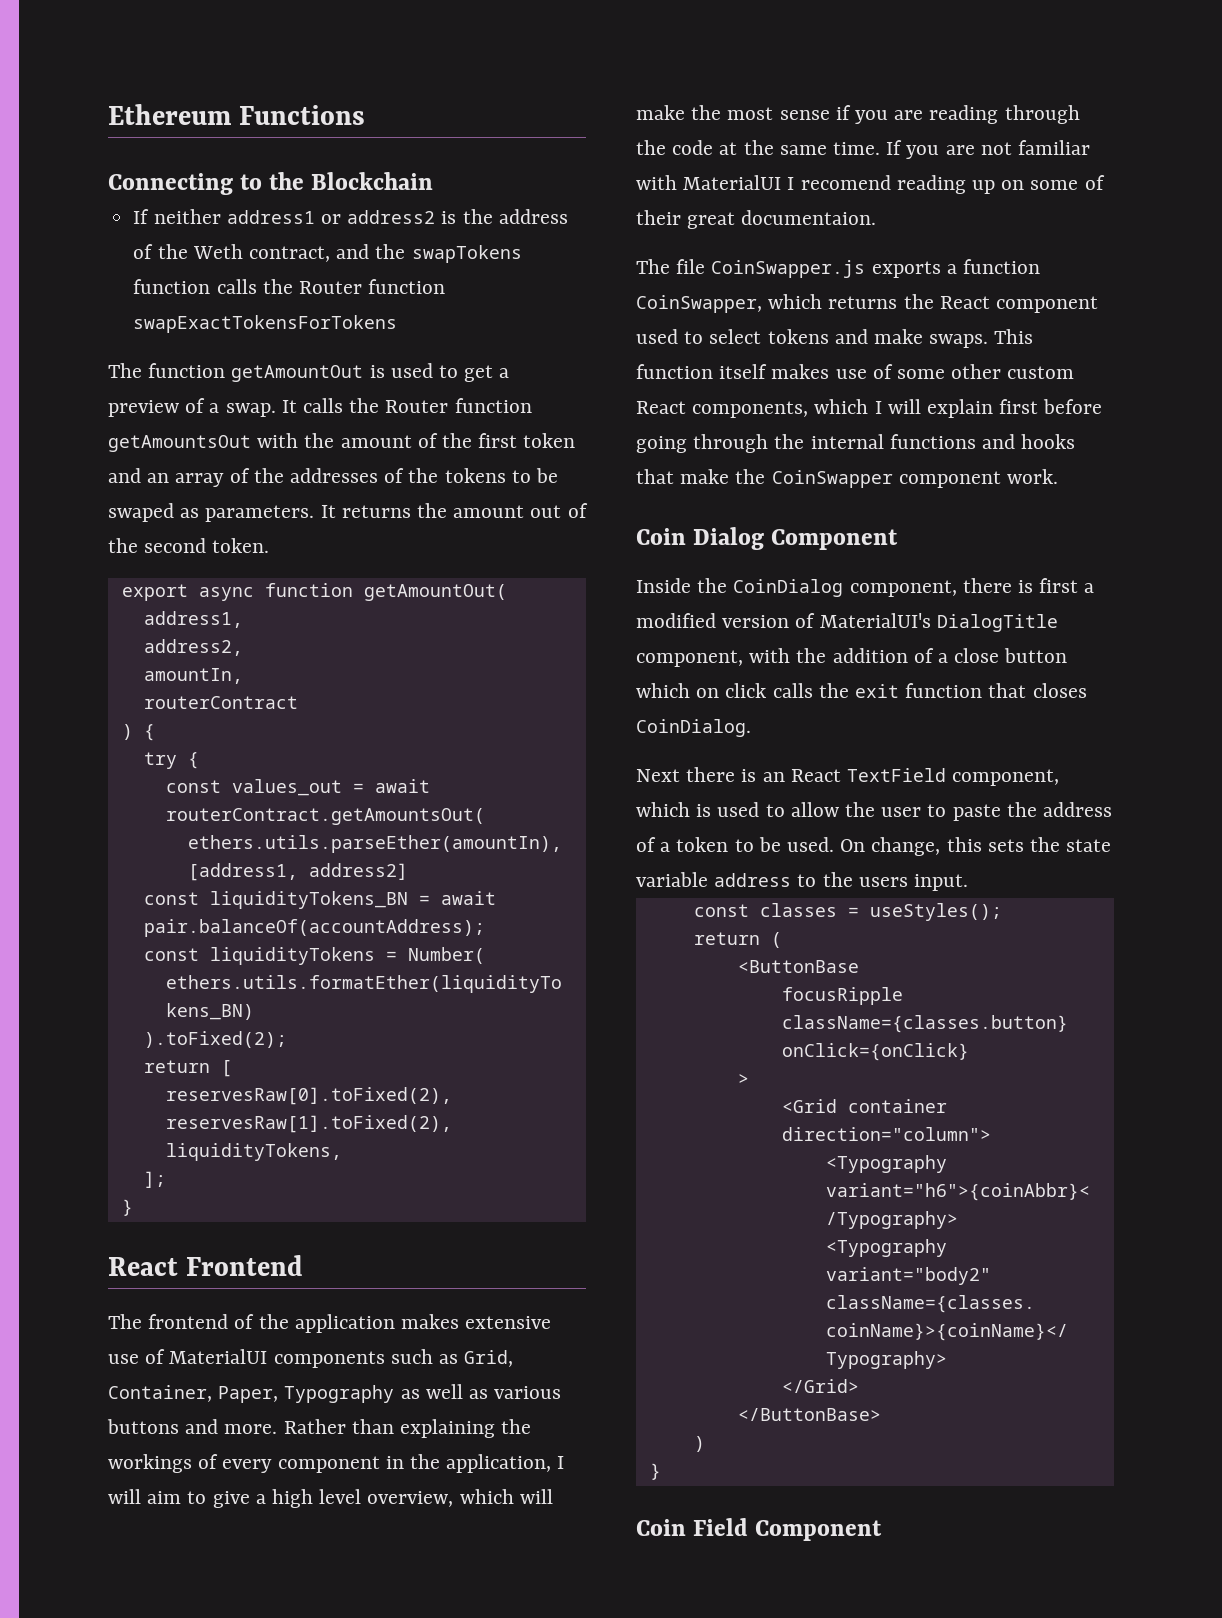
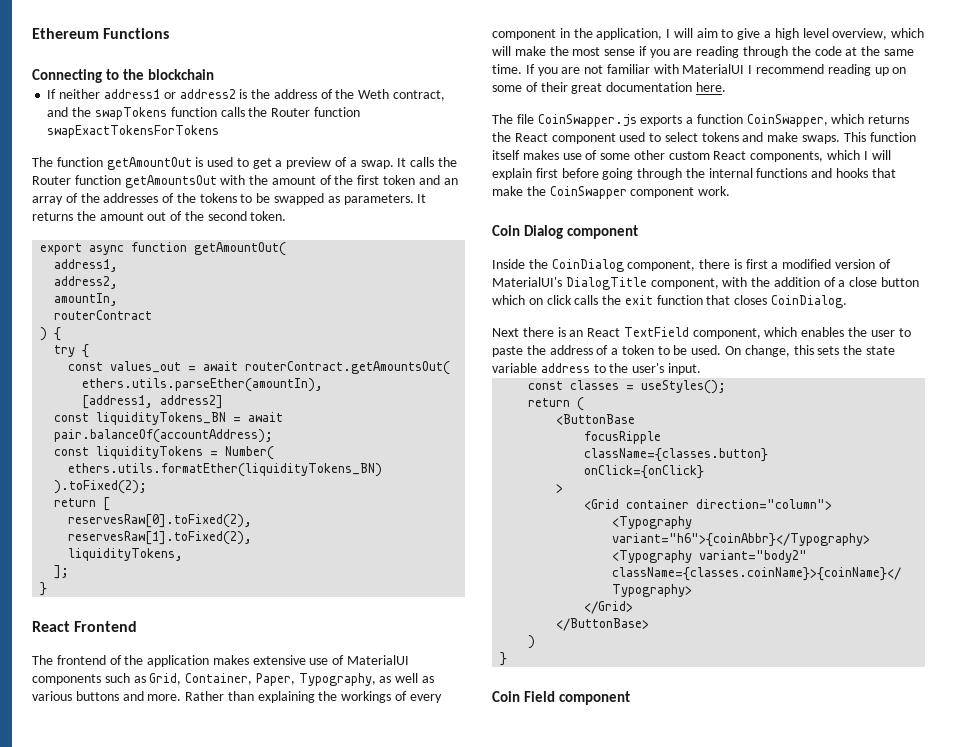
[311,172,434,190] Blockchain -> [147,69,214,80] blockchain
[108,503,174,522] swaped -> [274,193,325,205] swapped
[284,1385,395,1403] Typography -> [298,673,376,686] Typography,
[800,175,891,190] recomend -> [756,64,825,74] recommend
[741,210,877,225] documentaion. -> [606,82,726,92] documentation here.
[771,529,899,550] Component -> [566,225,638,239] component
[696,802,839,817] is used to allow -> [801,327,845,337] enables
[858,877,908,887] users -> [632,363,665,373] user's
[755,1520,883,1541] Component -> [558,691,630,705] component

